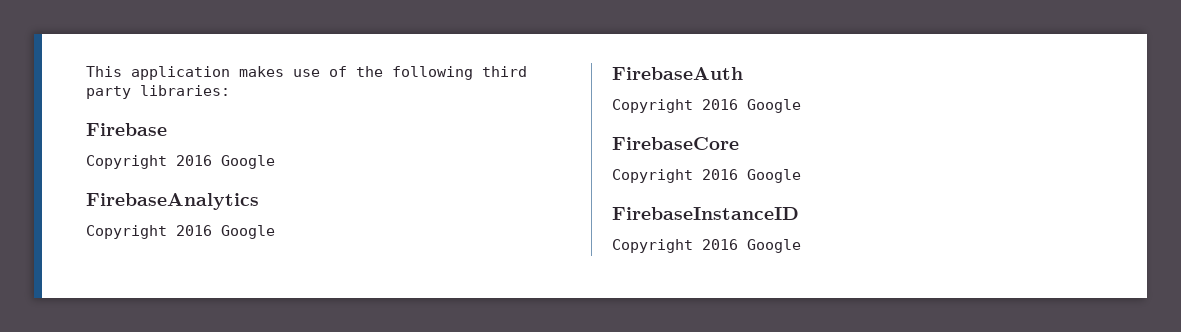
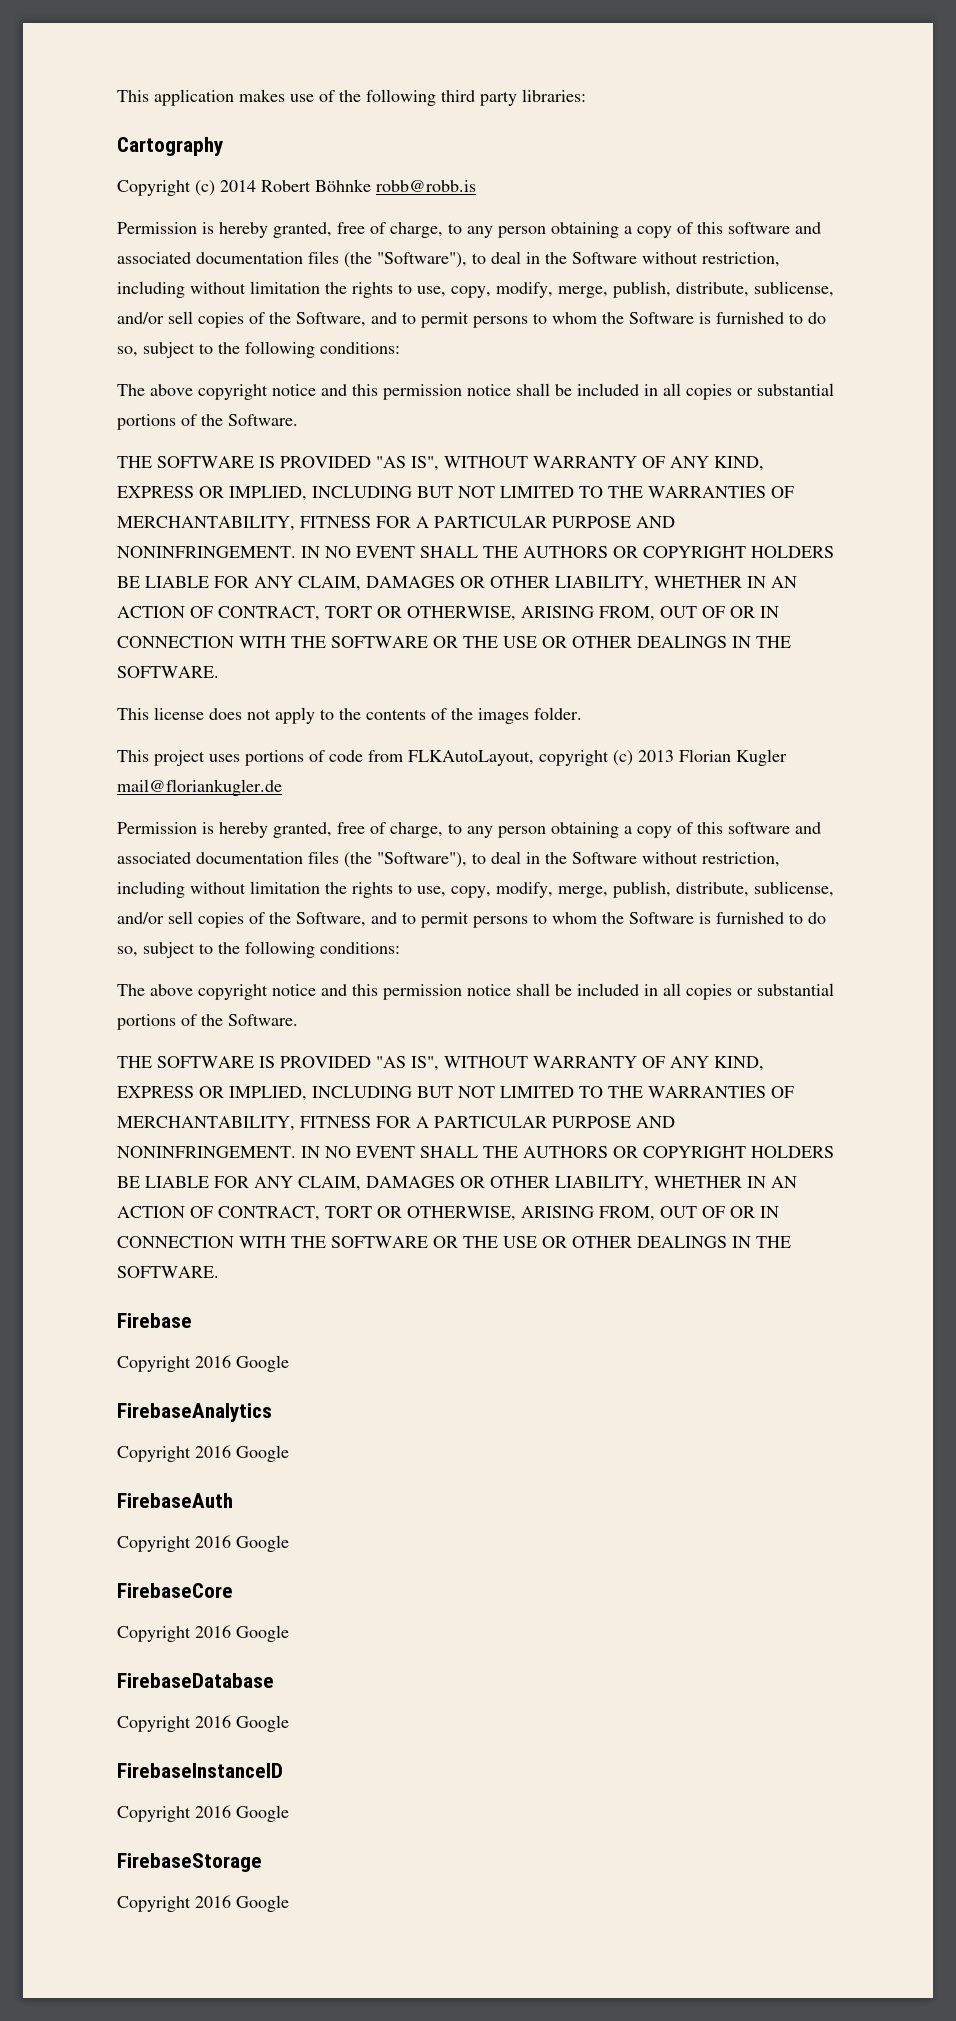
(230, 90) none -> [117,137,223,156] [117,179,476,196] [117,222,821,238] [117,251,780,268] [117,281,834,298] [117,311,826,328] [117,341,400,358] [117,383,834,400] [117,414,298,430] [117,456,764,471] [117,486,794,501] [117,516,675,531] [117,546,834,558] [117,576,797,591] [117,606,779,621] [117,636,791,648] [117,666,219,678] [117,707,582,724] [117,749,787,766] [117,779,282,796] [117,822,821,838] [117,851,780,868] [117,881,834,898] [117,911,826,928] [117,941,400,958] [117,983,834,1000] [117,1014,298,1030] [117,1056,764,1071] [117,1086,794,1101] [117,1116,675,1131] [117,1146,834,1158] [117,1176,797,1191] [117,1206,779,1221] [117,1236,791,1248] [117,1266,219,1278] // Cartography // Copyright (c) 2014 Robert Böhnke robb@robb.is // Permission is hereby granted, free of charge, to any person obtaining a copy of this software and associated documentation files (the "Software"), to deal in the Software without restriction, including without limitation the rights to use, copy, modify, merge, publish, distribute, sublicense, and/or sell copies of the Software, and to permit persons to whom the Software is furnished to do so, subject to the following conditions: // The above copyright notice and this permission notice shall be included in all copies or substantial portions of the Software. // THE SOFTWARE IS PROVIDED "AS IS", WITHOUT WARRANTY OF ANY KIND, EXPRESS OR IMPLIED, INCLUDING BUT NOT LIMITED TO THE WARRANTIES OF MERCHANTABILITY, FITNESS FOR A PARTICULAR PURPOSE AND NONINFRINGEMENT. IN NO EVENT SHALL THE AUTHORS OR COPYRIGHT HOLDERS BE LIABLE FOR ANY CLAIM, DAMAGES OR OTHER LIABILITY, WHETHER IN AN ACTION OF CONTRACT, TORT OR OTHERWISE, ARISING FROM, OUT OF OR IN CONNECTION WITH THE SOFTWARE OR THE USE OR OTHER DEALINGS IN THE SOFTWARE. // This license does not apply to the contents of the images folder. // This project uses portions of code from FLKAutoLayout, copyright (c) 2013 Florian Kugler mail@floriankugler.de // Permission is hereby granted, free of charge, to any person obtaining a copy of this software and associated documentation files (the "Software"), to deal in the Software without restriction, including without limitation the rights to use, copy, modify, merge, publish, distribute, sublicense, and/or sell copies of the Software, and to permit persons to whom the Software is furnished to do so, subject to the following conditions: // The above copyright notice and this permission notice shall be included in all copies or substantial portions of the Software. // THE SOFTWARE IS PROVIDED "AS IS", WITHOUT WARRANTY OF ANY KIND, EXPRESS OR IMPLIED, INCLUDING BUT NOT LIMITED TO THE WARRANTIES OF MERCHANTABILITY, FITNESS FOR A PARTICULAR PURPOSE AND NONINFRINGEMENT. IN NO EVENT SHALL THE AUTHORS OR COPYRIGHT HOLDERS BE LIABLE FOR ANY CLAIM, DAMAGES OR OTHER LIABILITY, WHETHER IN AN ACTION OF CONTRACT, TORT OR OTHERWISE, ARISING FROM, OUT OF OR IN CONNECTION WITH THE SOFTWARE OR THE USE OR OTHER DEALINGS IN THE SOFTWARE.
(801, 176) none -> [117,1673,274,1688] [117,1715,289,1732] // FirebaseDatabase // Copyright 2016 Google
(801, 246) none -> [117,1853,262,1872] [117,1895,289,1912] // FirebaseStorage // Copyright 2016 Google

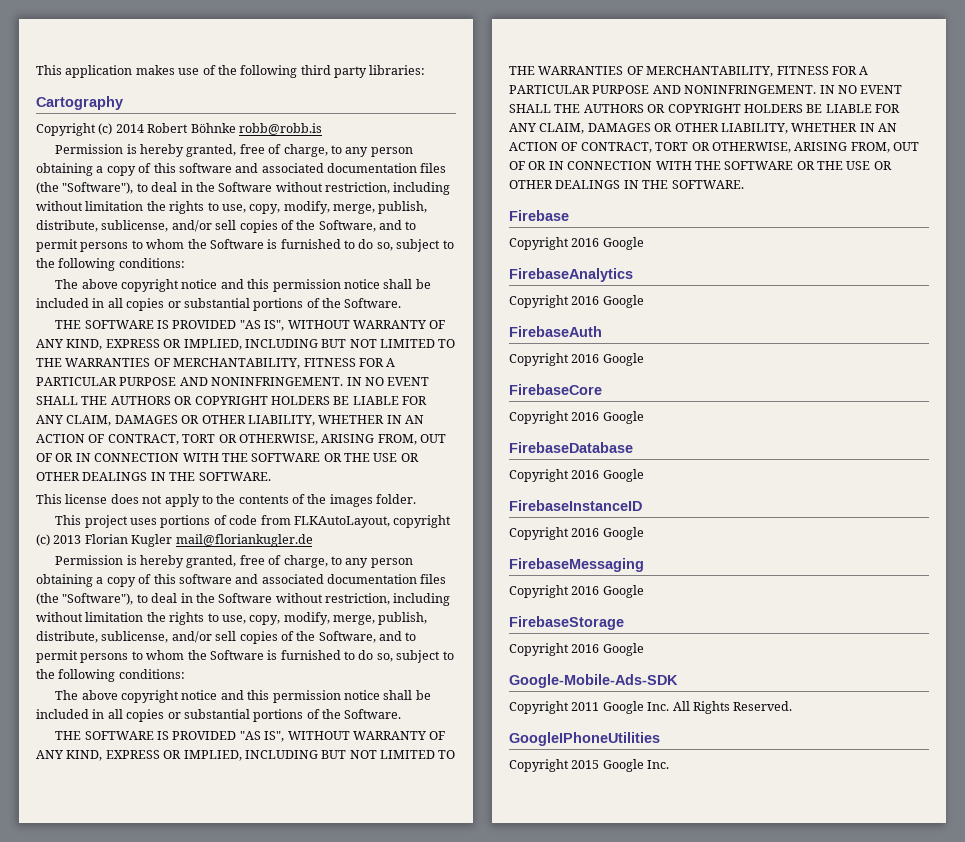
(289, 1813) none -> [509,558,644,572] [509,585,644,598] // FirebaseMessaging // Copyright 2016 Google
(289, 1903) none -> [509,674,678,688] [509,701,793,714] [509,732,660,746] [509,759,670,772] // Google-Mobile-Ads-SDK // Copyright 2011 Google Inc. All Rights Reserved. // GoogleIPhoneUtilities // Copyright 2015 Google Inc.

